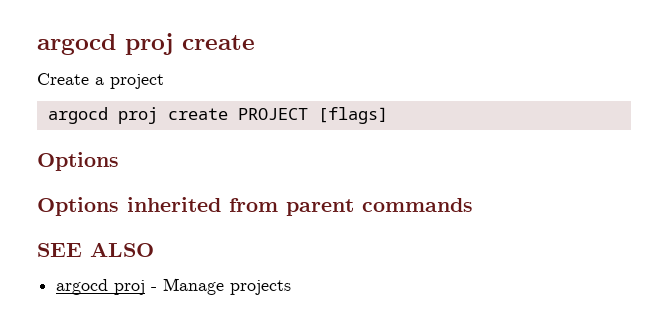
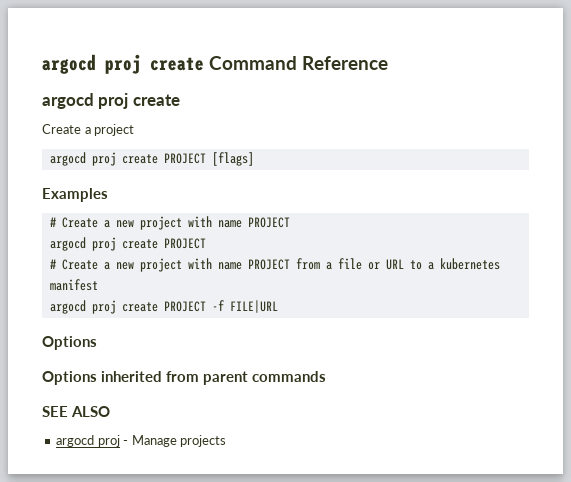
[37,33,255,55] argocd proj create -> [42,54,388,74] [42,93,180,109] argocd proj create Command Reference // argocd proj create
(388, 115) none -> [42,188,108,202] [49,216,290,230] [49,237,206,251] [49,258,500,272] [49,279,98,291] [49,300,278,314] // Examples // # Create a new project with name PROJECT // argocd proj create PROJECT // # Create a new project with name PROJECT from a file or URL to a kubernetes manifest // argocd proj create PROJECT -f FILE|URL

